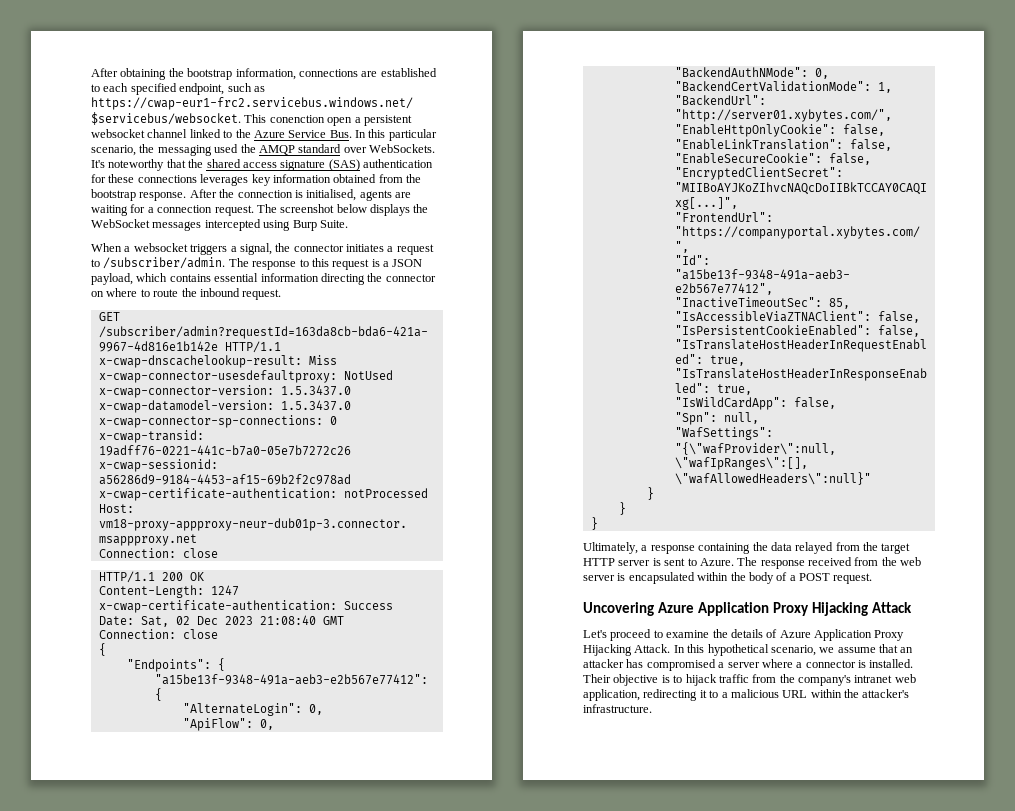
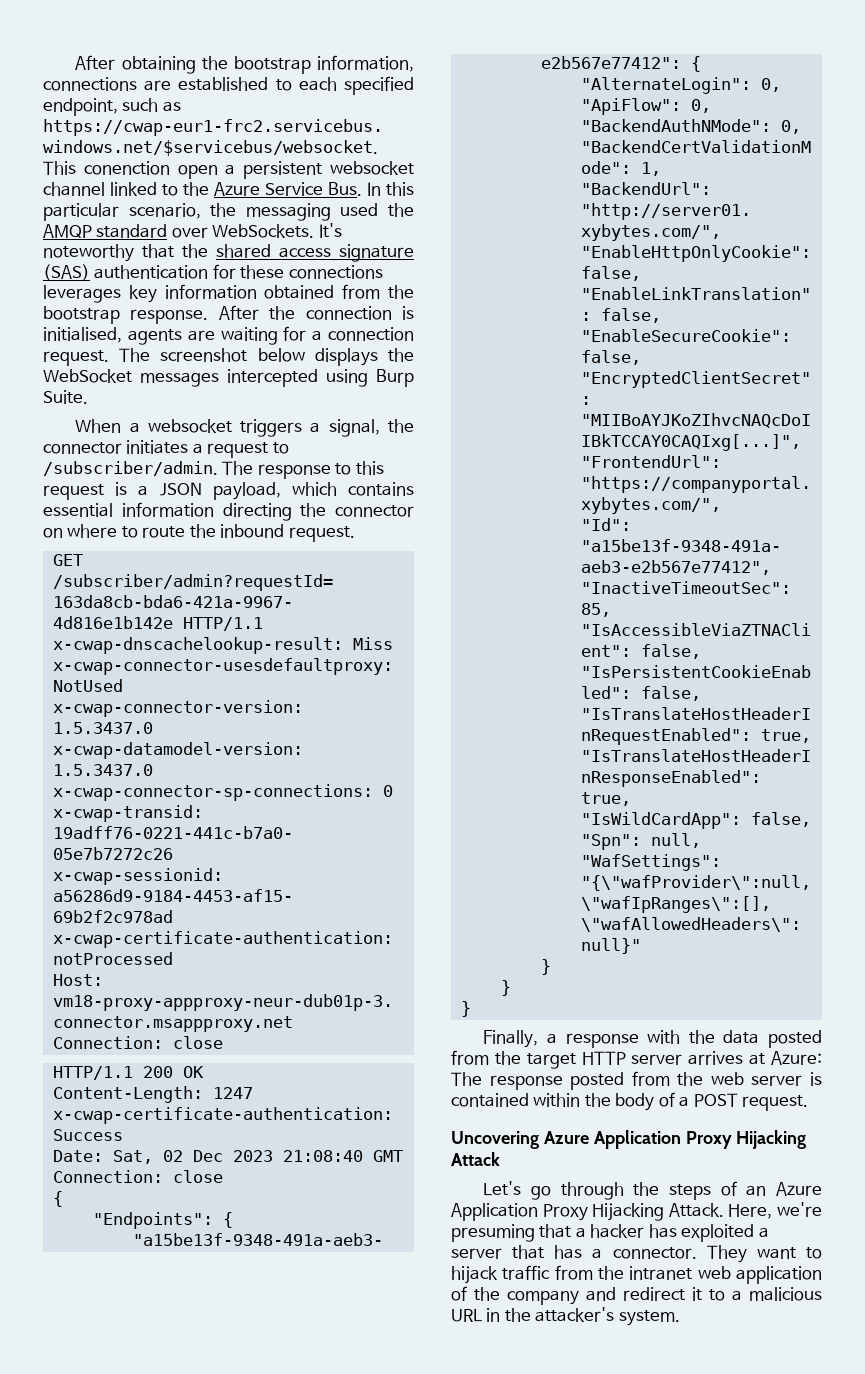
[583,542,638,554] Ultimately, -> [483,1030,539,1048] Finally,
[698,543,751,554] containing -> [647,1030,681,1044] with
[795,542,834,554] relayed -> [768,1030,822,1048] posted
[652,557,852,569] is sent to Azure. The response received -> [688,1051,822,1065] [451,1072,625,1090] arrives at Azure: The response posted
[628,572,695,584] encapsulated -> [451,1093,529,1107] contained
[610,629,778,641] proceed to examine the details of -> [531,1181,767,1200] go through the steps of an
[673,644,914,656] [583,659,914,671] [583,674,670,686] In this hypothetical scenario, we assume that an attacker has compromised a server where a connector is installed. Their objective is -> [728,1202,822,1219] [451,1224,769,1242] [451,1245,796,1263] Here, we're presuming that a hacker has exploited a server that has a connector. They want
[798,675,851,686] company's -> (625, 1273) none
[583,689,698,701] application, redirecting -> [736,1266,822,1284] [451,1286,685,1305] application of the company and redirect
[810,689,842,698] within -> [486,1308,501,1322] in
[583,704,652,713] infrastructure. -> [618,1310,680,1326] system.

